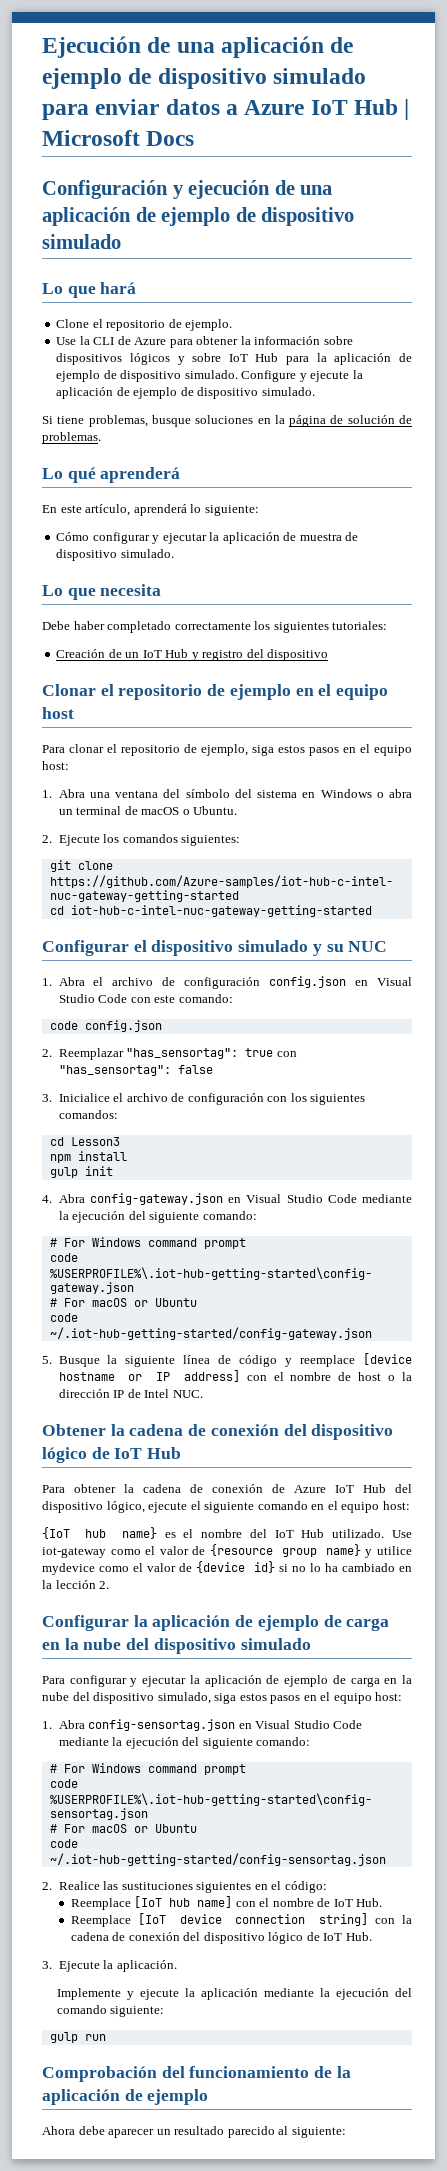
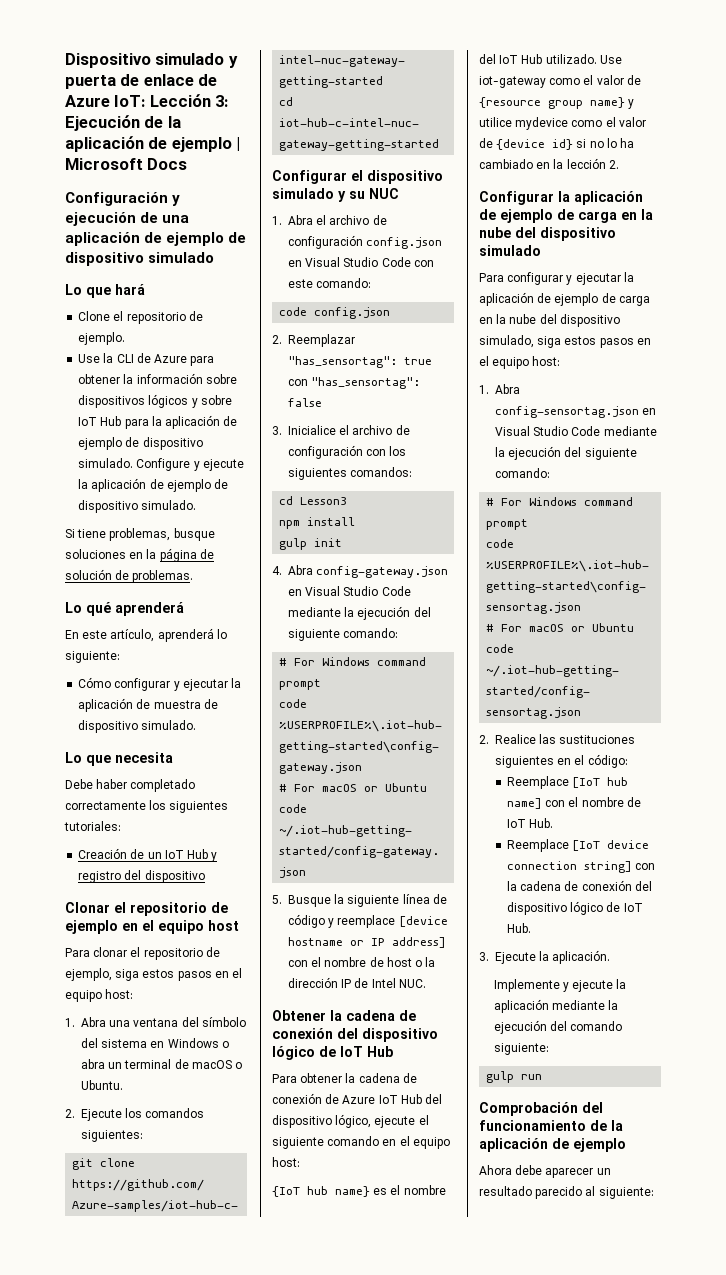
(42, 47) none -> [65,53,238,68] [65,74,218,89] [65,94,229,107] Dispositivo simulado y puerta de enlace de Azure IoT: Lección 3:
[176,36,354,58] [42,68,367,89] [42,99,399,120] una aplicación de ejemplo de dispositivo simulado para enviar datos a Azure IoT Hub -> [167,116,181,128] [65,136,232,152] la aplicación de ejemplo

